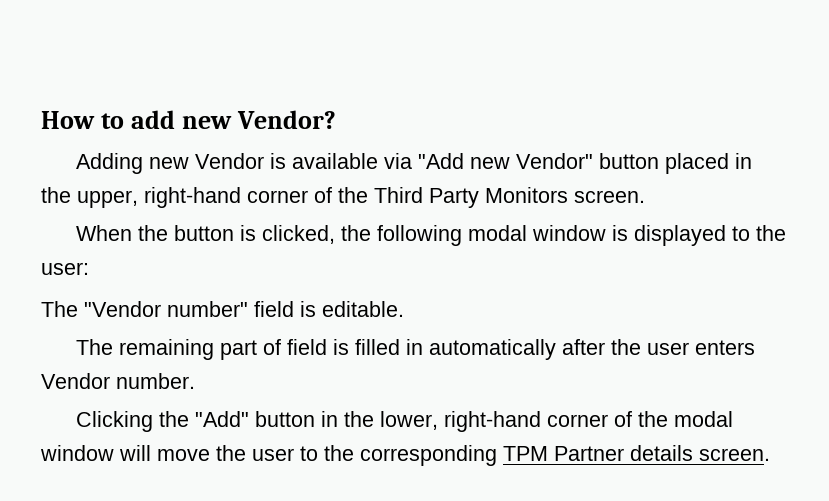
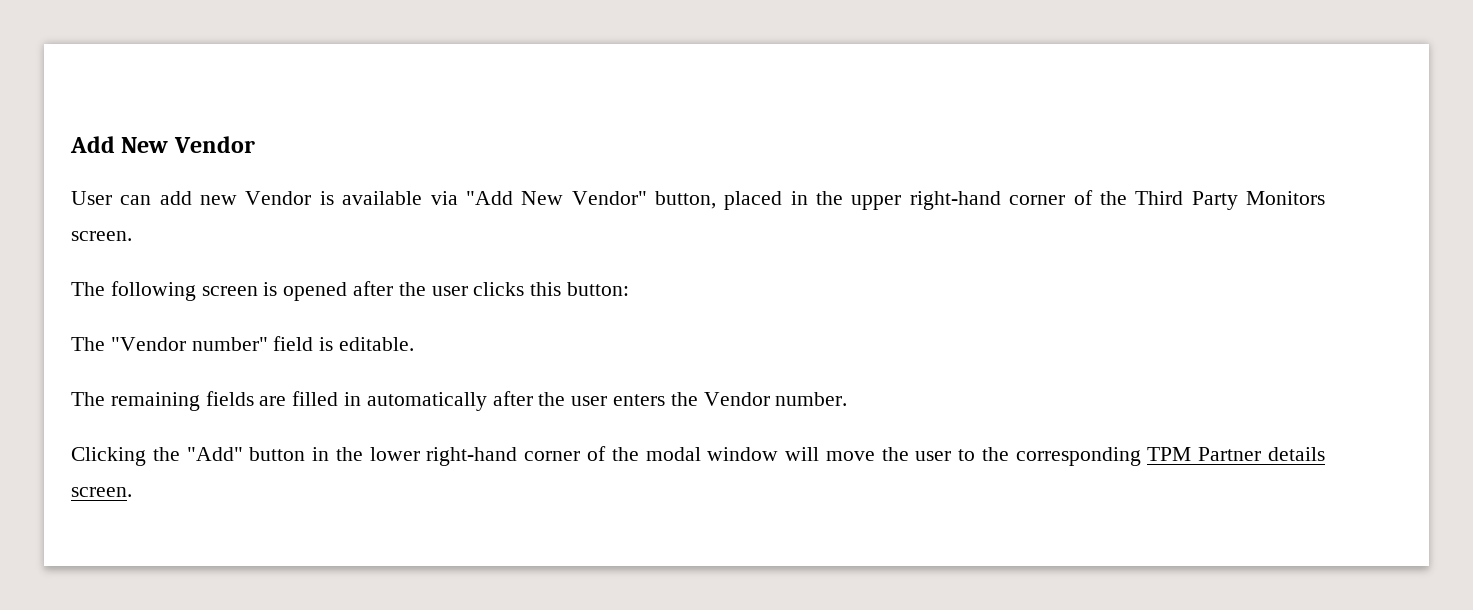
[41,110,336,129] [76,153,144,174] How to add new Vendor? // Adding -> [70,136,255,153] [71,191,192,205] Add New Vendor // User can add
[470,153,660,169] new Vendor" button -> [521,191,717,209] New Vendor" button,
[77,190,138,208] upper, -> [851,195,902,210] upper
[76,225,787,246] [41,262,89,275] When the button is clicked, the following modal window is displayed to the user: -> [71,281,630,301] The following screen is opened after the user clicks this button:
[220,339,350,360] part of field is -> [205,391,287,406] fields are
(756, 347) none -> [670,392,698,406] the
[380,411,439,430] lower, -> [369,447,420,461] lower

